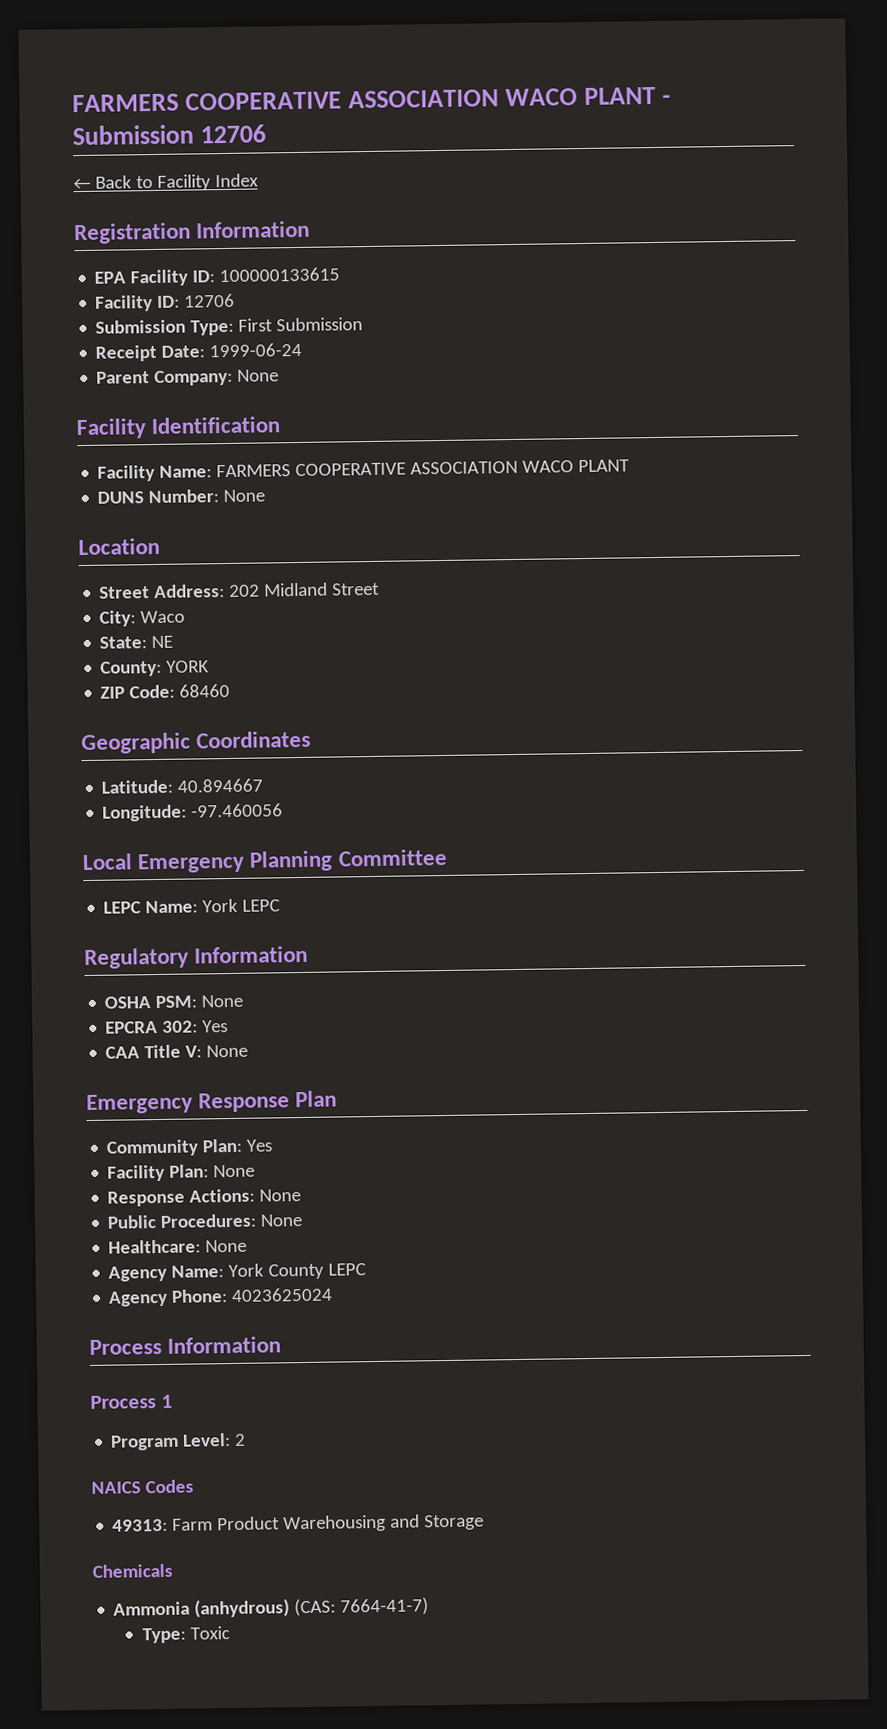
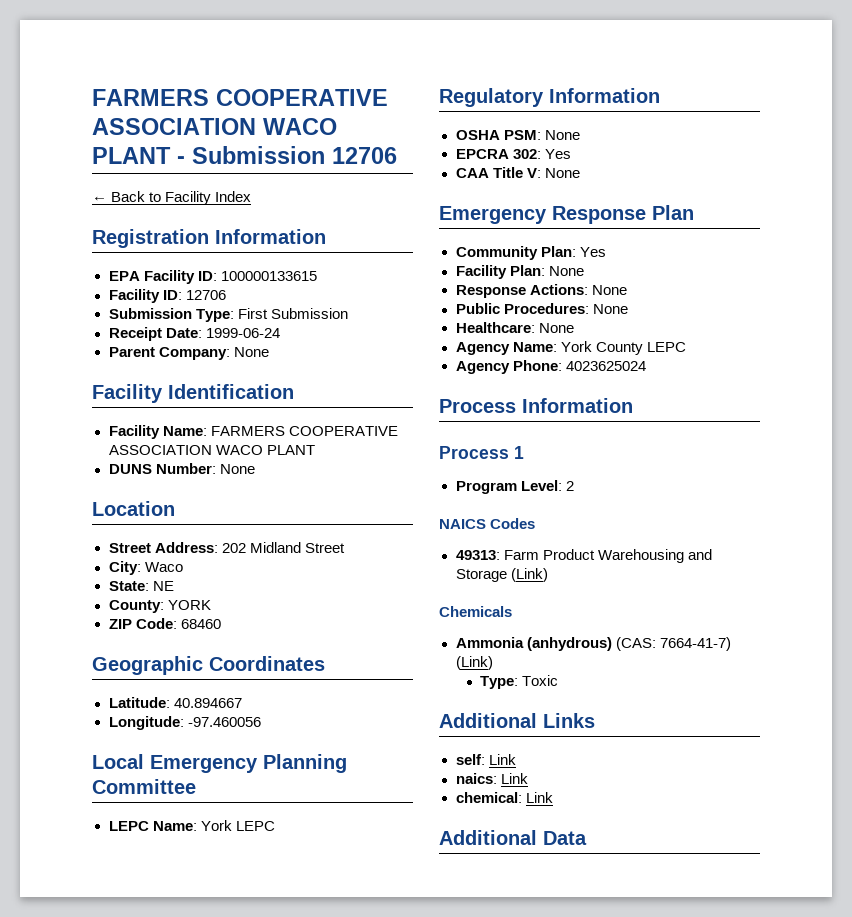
(485, 1522) none -> [510,568,548,582] (Link)
(430, 1606) none -> [455,656,493,670] (Link)
(231, 1633) none -> [439,713,595,728] [455,754,516,765] [455,773,528,784] [455,792,553,803] [439,830,587,845] // Additional Links // self: Link // naics: Link // chemical: Link // Additional Data

